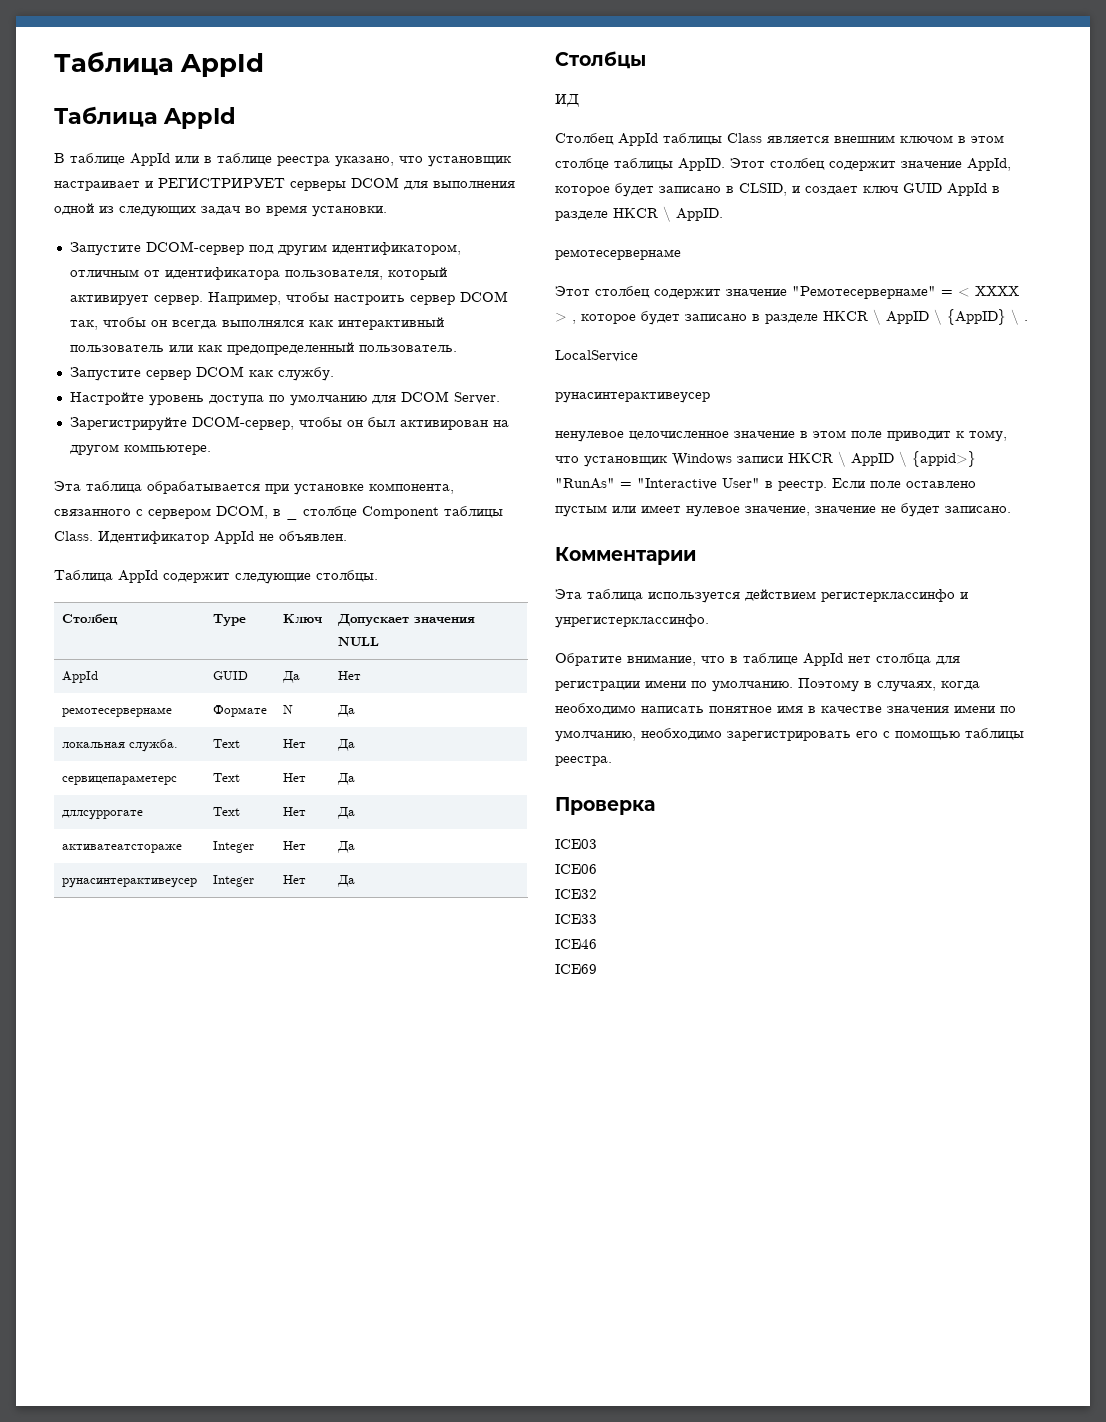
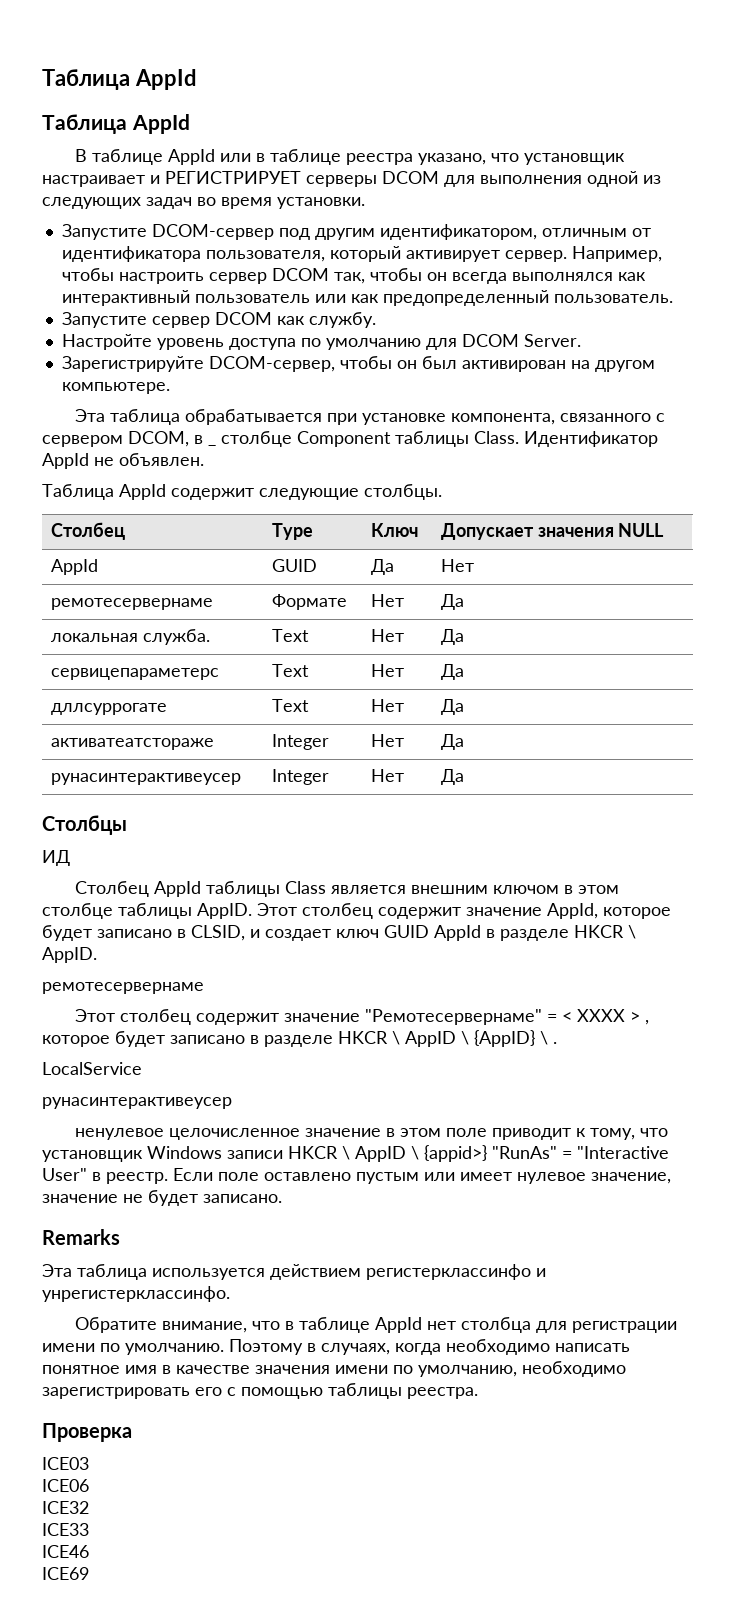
[282,705,293,714] N -> [370,594,404,607] Нет
[555,547,696,565] Комментарии -> [42,1229,120,1245] Remarks

